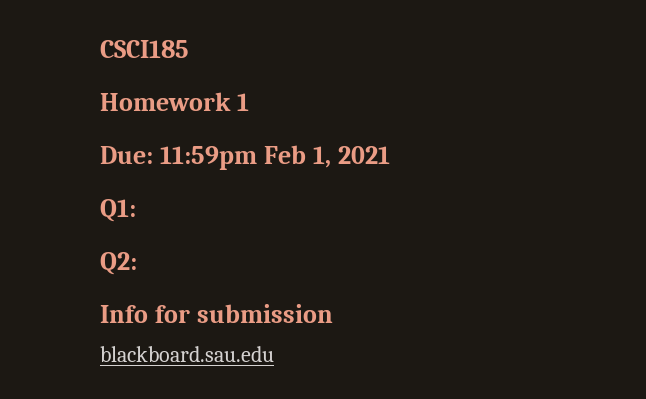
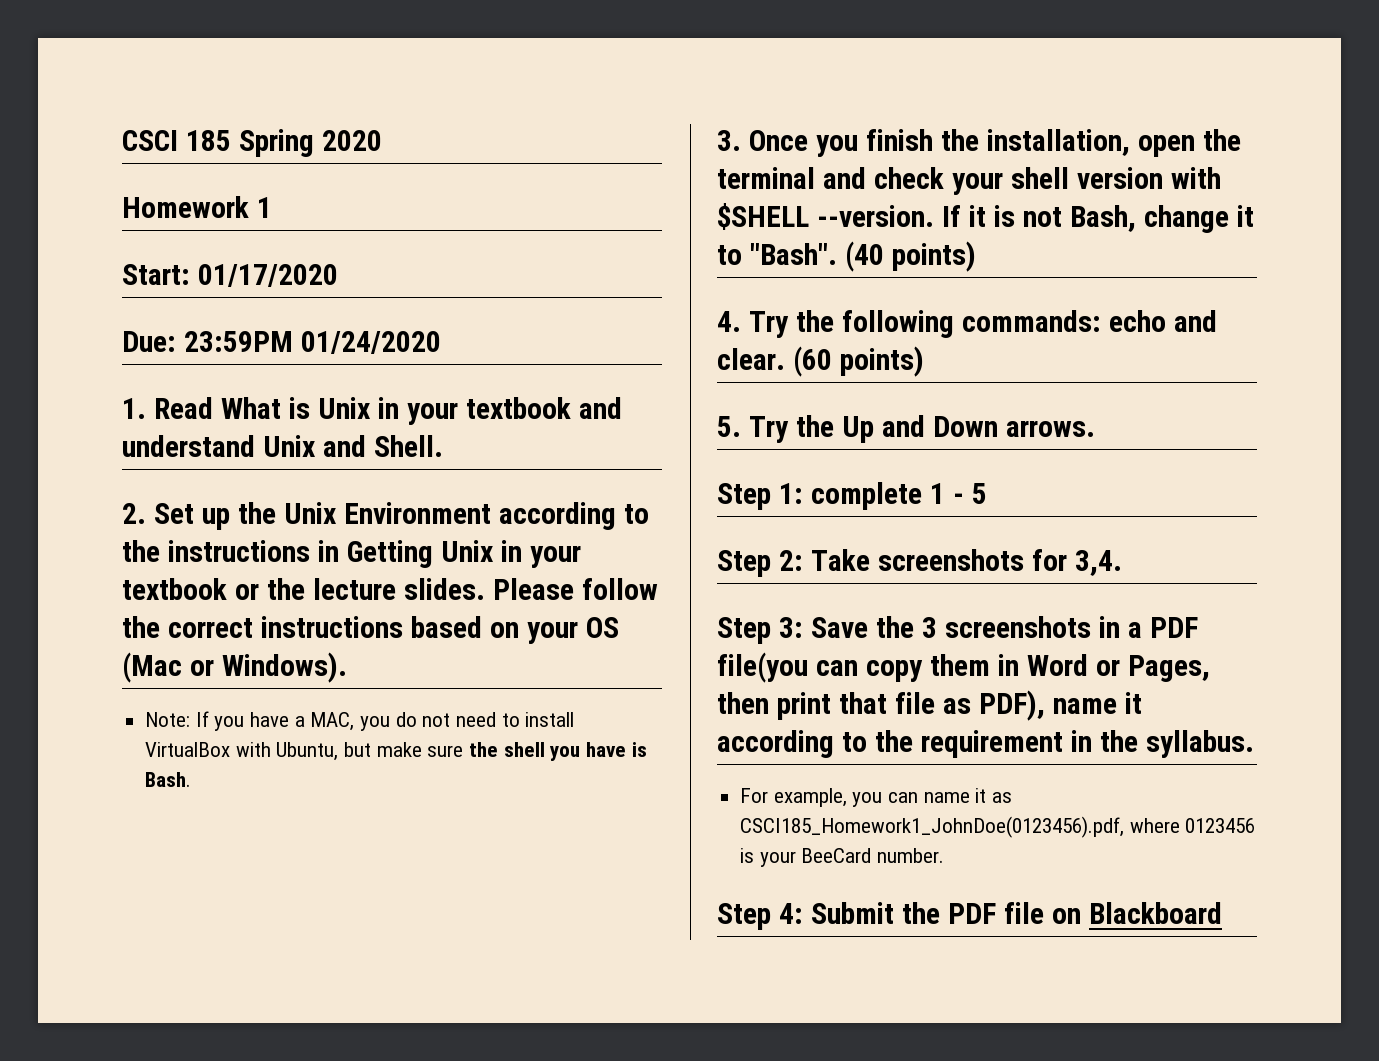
[100,40,189,58] CSCI185 -> [122,129,382,157] CSCI 185 Spring 2020
(249, 102) none -> [122,264,338,287] // Start: 01/17/2020
[159,145,390,170] [100,199,136,222] [100,252,137,275] [100,304,333,323] [100,346,274,362] 11:59pm Feb 1, 2021 // Q1: // Q2: // Info for submission // blackboard.sau.edu -> [183,331,441,354] [122,397,622,425] [122,435,443,457] [122,502,649,530] [122,540,581,568] [122,578,658,600] [122,616,619,644] [122,652,347,683] [145,711,575,731] [145,742,647,761] [145,772,192,787] [717,129,1241,157] [717,167,1221,195] [717,203,1254,233] [717,241,976,272] [717,310,1217,338] [717,346,924,377] [717,415,1095,443] [717,482,987,510] [717,549,1122,577] [717,616,1198,644] [717,652,1210,683] [717,690,1142,721] [717,730,1254,758] [740,788,1013,807] [740,816,1256,838] [740,848,945,867] [717,902,1222,930] 23:59PM 01/24/2020 // 1. Read What is Unix in your textbook and understand Unix and Shell. // 2. Set up the Unix Environment according to the instructions in Getting Unix in your textbook or the lecture slides. Please follow the correct instructions based on your OS (Mac or Windows). // Note: If you have a MAC, you do not need to install VirtualBox with Ubuntu, but make sure the shell you have is Bash. // 3. Once you finish the installation, open the terminal and check your shell version with $SHELL --version. If it is not Bash, change it to "Bash". (40 points) // 4. Try the following commands: echo and clear. (60 points) // 5. Try the Up and Down arrows. // Step 1: complete 1 - 5 // Step 2: Take screenshots for 3,4. // Step 3: Save the 3 screenshots in a PDF file(you can copy them in Word or Pages, then print that file as PDF), name it according to the requirement in the syllabus. // For example, you can name it as CSCI185_Homework1_JohnDoe(0123456).pdf, where 0123456 is your BeeCard number. // Step 4: Submit the PDF file on Blackboard

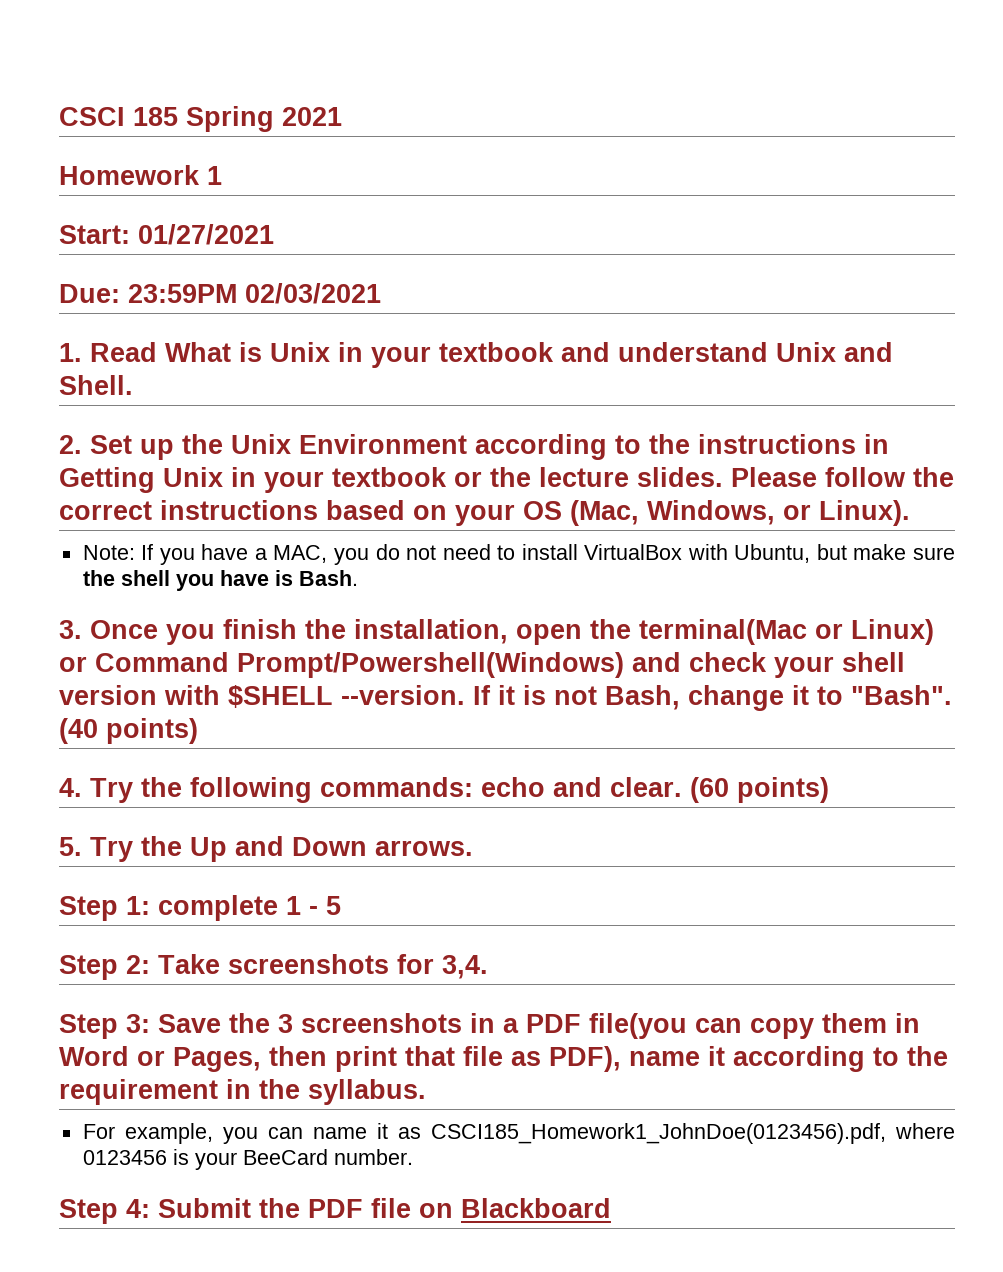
[321,130,382,151] 2020 -> [282,107,342,126] 2021
[197,264,338,287] 01/17/2020 -> [138,224,274,245] 01/27/2021
[300,331,441,354] 01/24/2020 -> [245,283,381,304] 02/03/2021
[122,652,347,683] (Mac or Windows). -> [570,500,910,526] (Mac, Windows, or Linux).
[717,167,815,189] terminal -> [639,619,934,645] [59,652,624,678] terminal(Mac or Linux) or Command Prompt/Powershell(Windows)

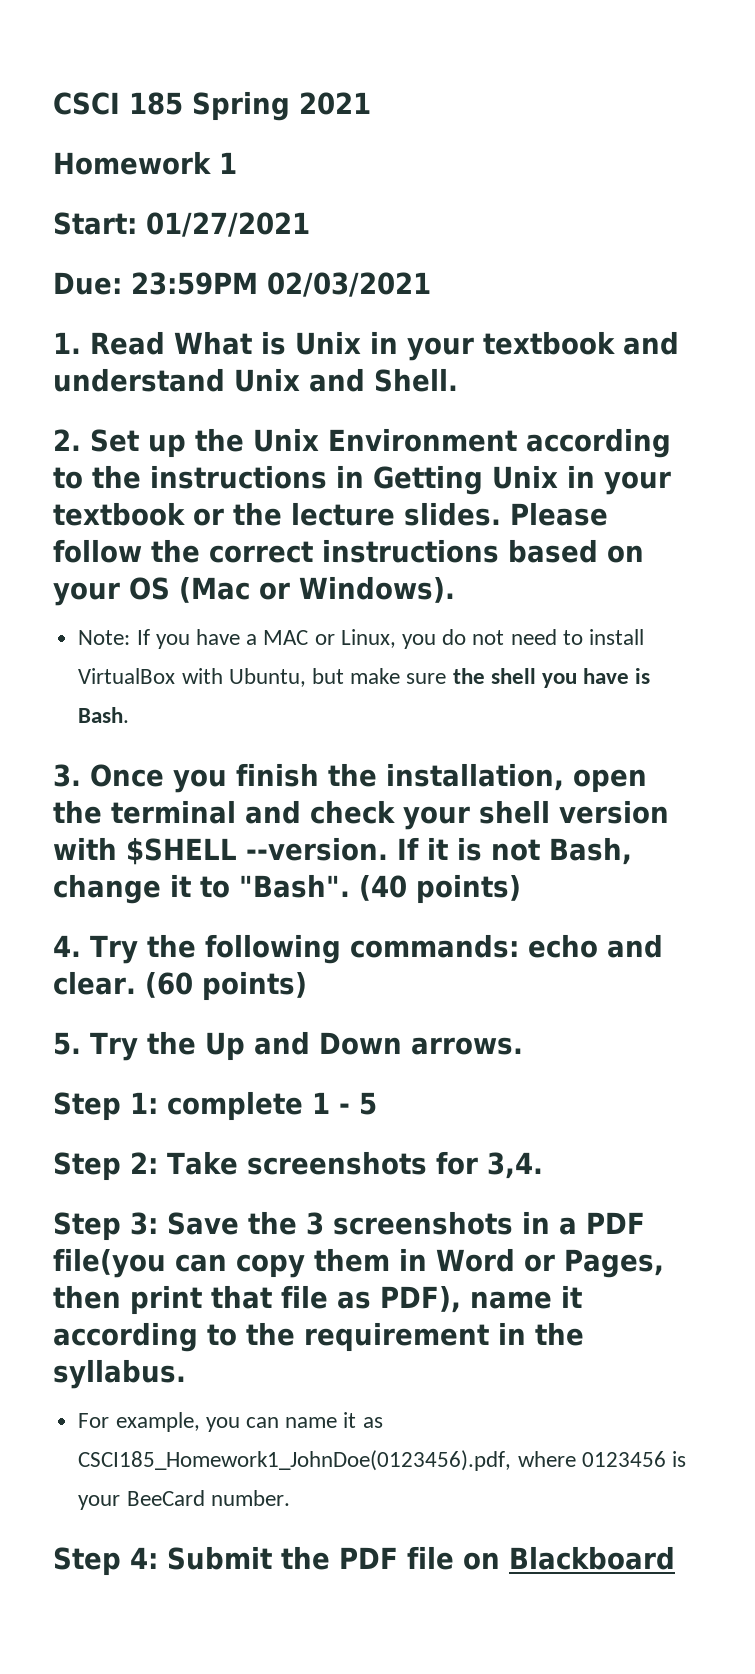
[570,500,910,526] (Mac, Windows, or Linux). -> [179,576,455,603] (Mac or Windows).
[273,545,328,563] MAC, -> [263,629,396,648] MAC or Linux,
[639,619,934,645] [59,652,624,678] terminal(Mac or Linux) or Command Prompt/Powershell(Windows) -> [111,800,236,824] terminal

